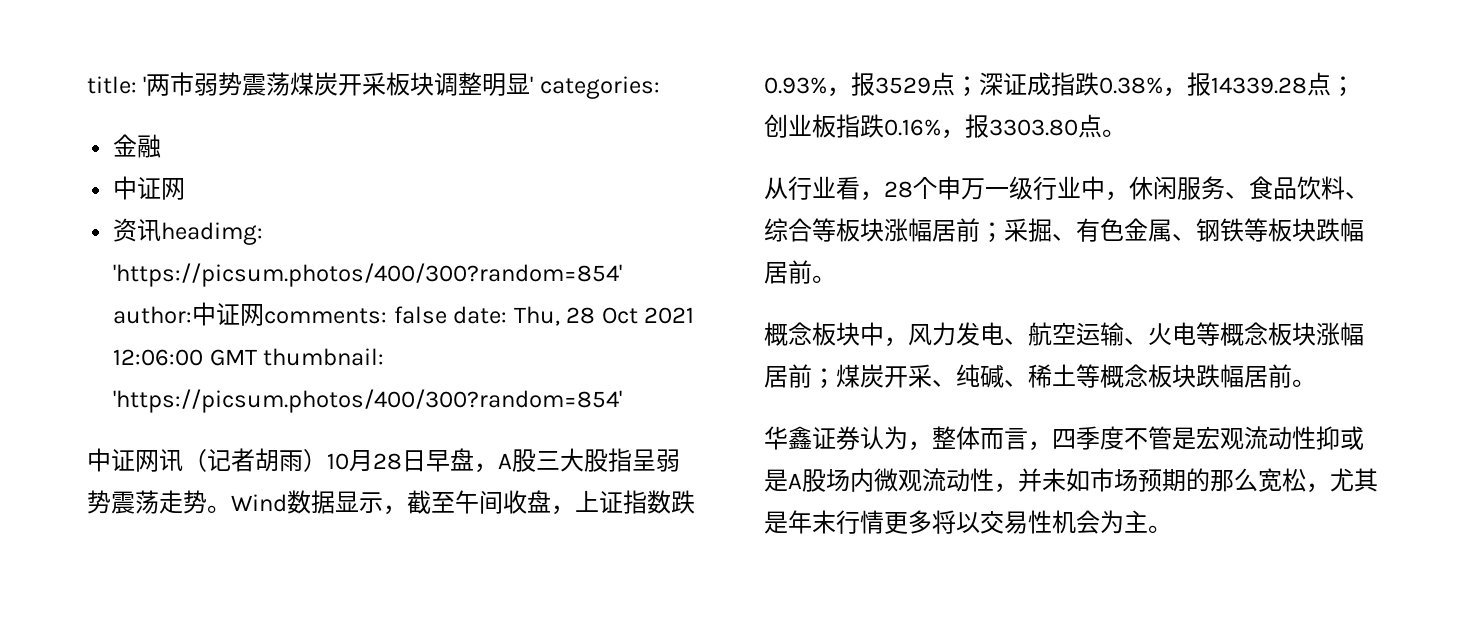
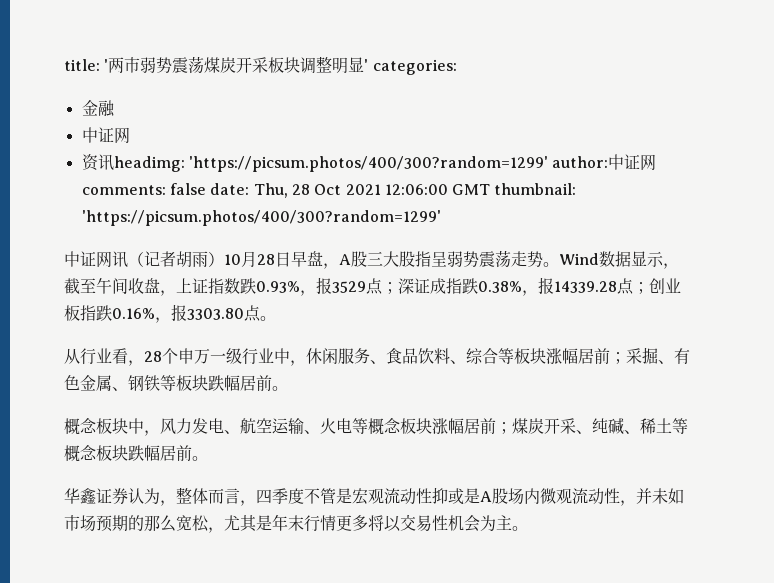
[113,263,623,287] 'https://picsum.photos/400/300?random=854' -> [188,156,548,172] 'https://picsum.photos/400/300?random=1299'
[113,389,623,413] 'https://picsum.photos/400/300?random=854' -> [81,210,441,226] 'https://picsum.photos/400/300?random=1299'

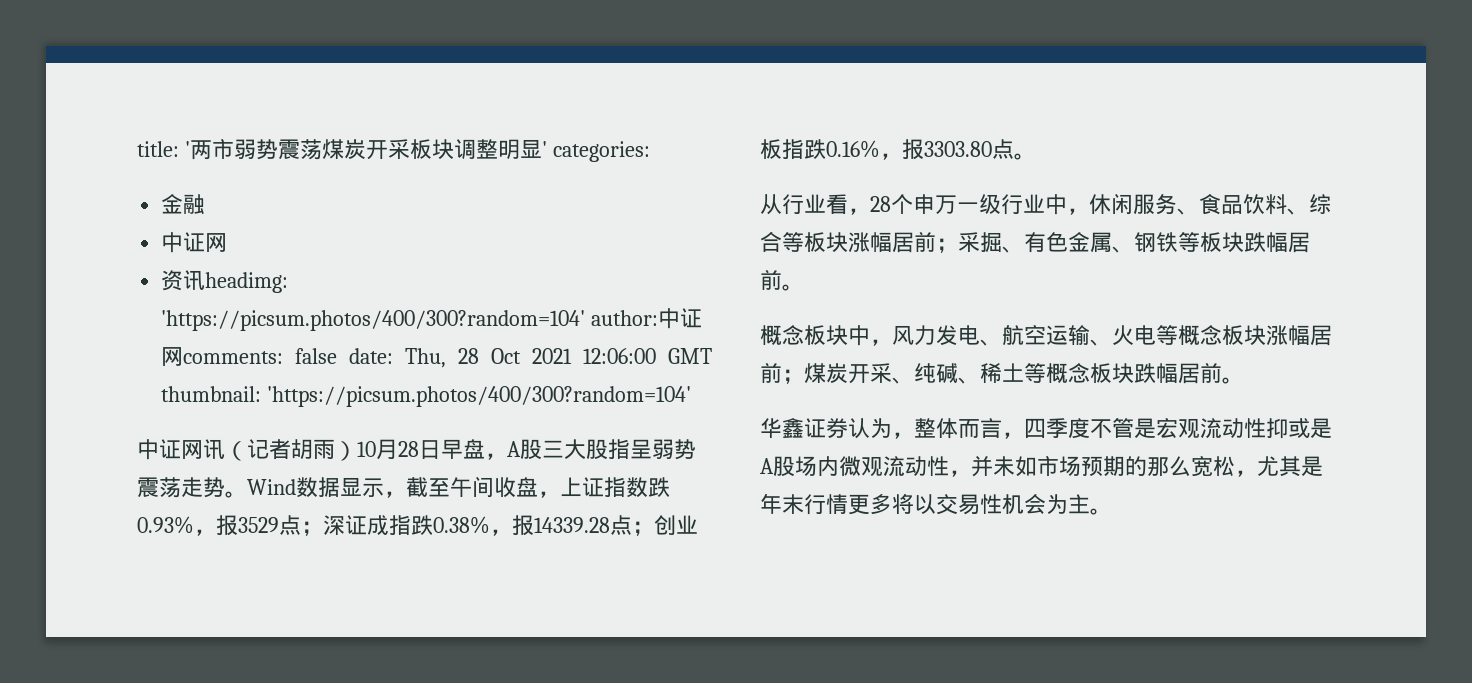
[188,156,548,172] 'https://picsum.photos/400/300?random=1299' -> [161,310,586,331] 'https://picsum.photos/400/300?random=104'
[81,210,441,226] 'https://picsum.photos/400/300?random=1299' -> [267,386,692,407] 'https://picsum.photos/400/300?random=104'

